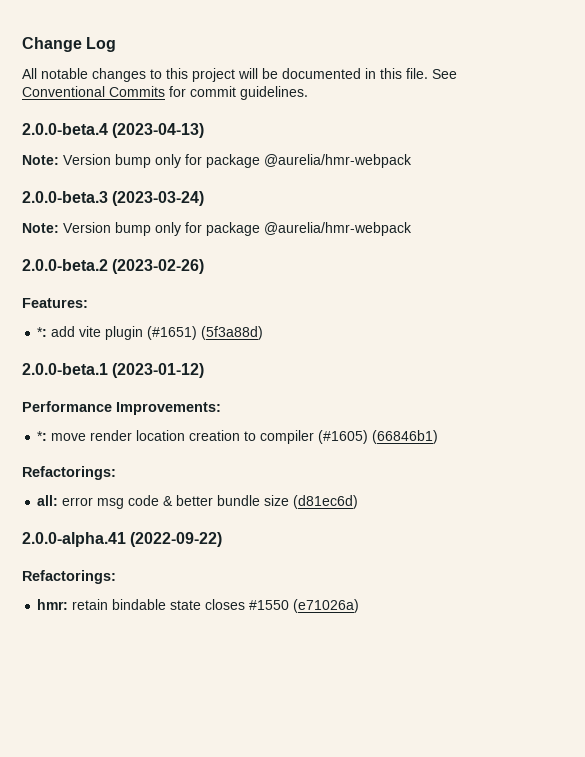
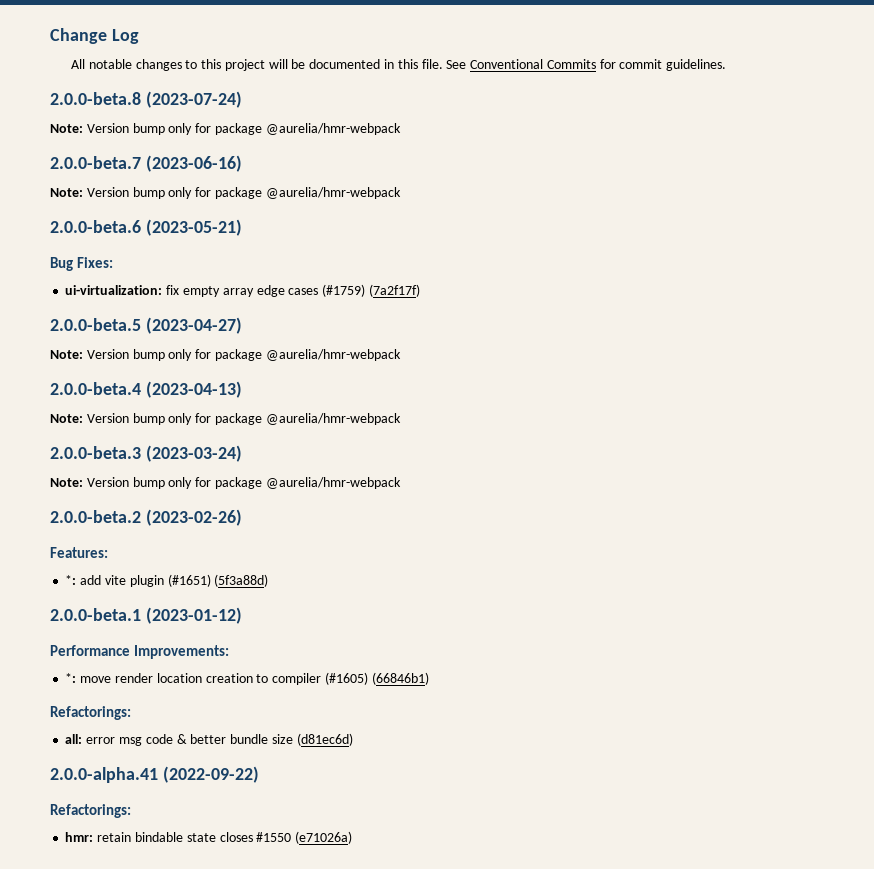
(308, 93) none -> [50,91,242,108] [50,123,401,135] [50,155,242,172] [50,187,401,199] [50,219,242,236] [50,257,114,271] [65,284,420,297] [50,317,242,334] [50,349,401,361] // 2.0.0-beta.8 (2023-07-24) // Note: Version bump only for package @aurelia/hmr-webpack // 2.0.0-beta.7 (2023-06-16) // Note: Version bump only for package @aurelia/hmr-webpack // 2.0.0-beta.6 (2023-05-21) // Bug Fixes: // ui-virtualization: fix empty array edge cases (#1759) (7a2f17f) // 2.0.0-beta.5 (2023-04-27) // Note: Version bump only for package @aurelia/hmr-webpack

